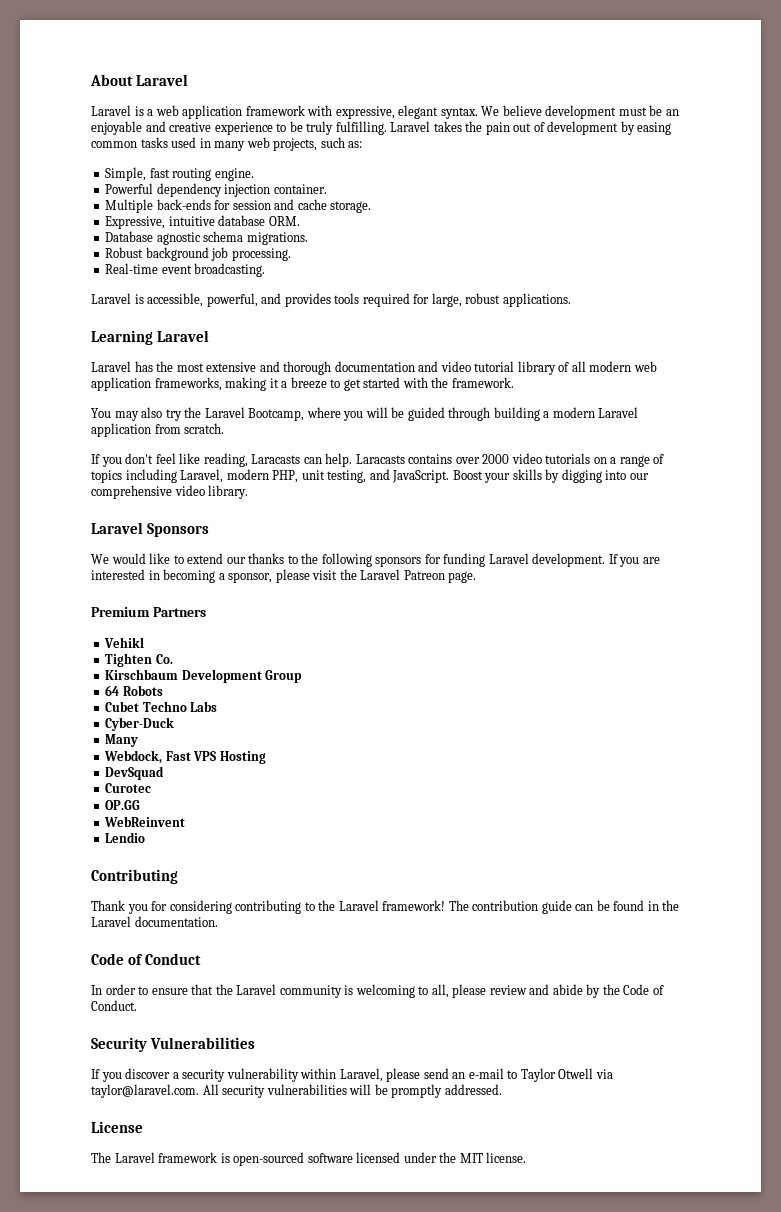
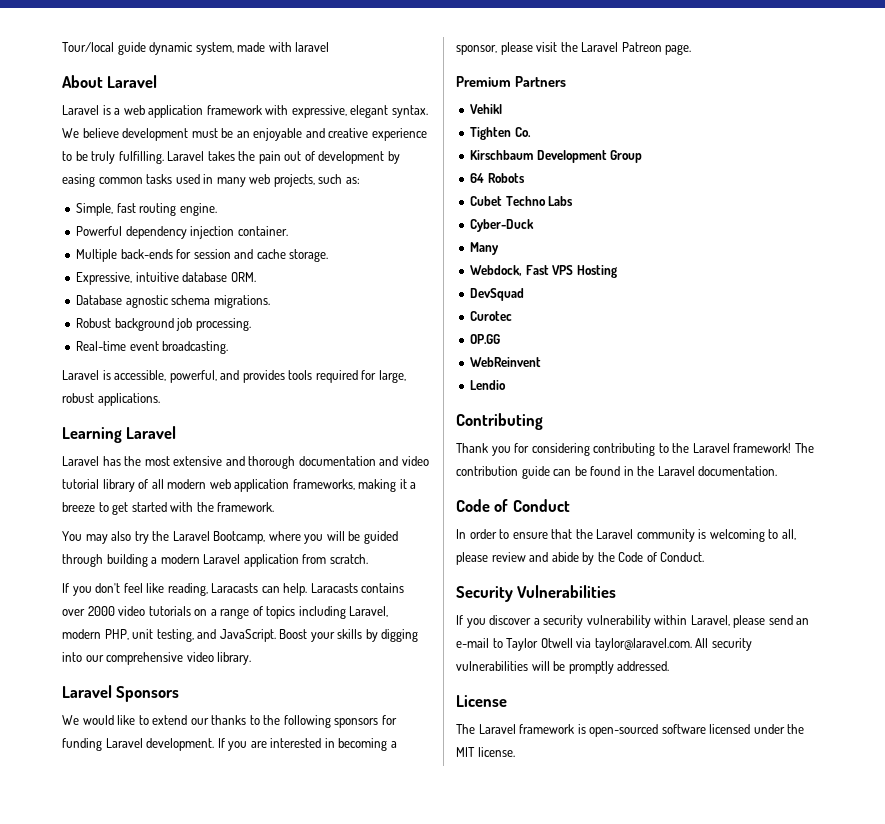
(90, 80) none -> [62,42,330,55] Tour/local guide dynamic system, made with laravel //

